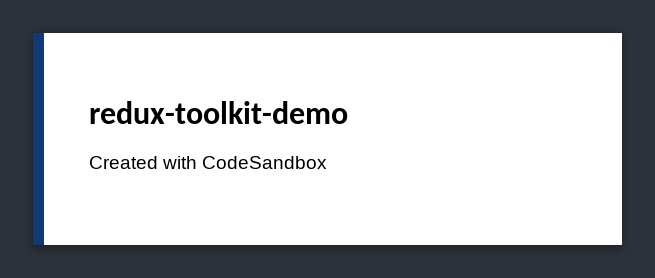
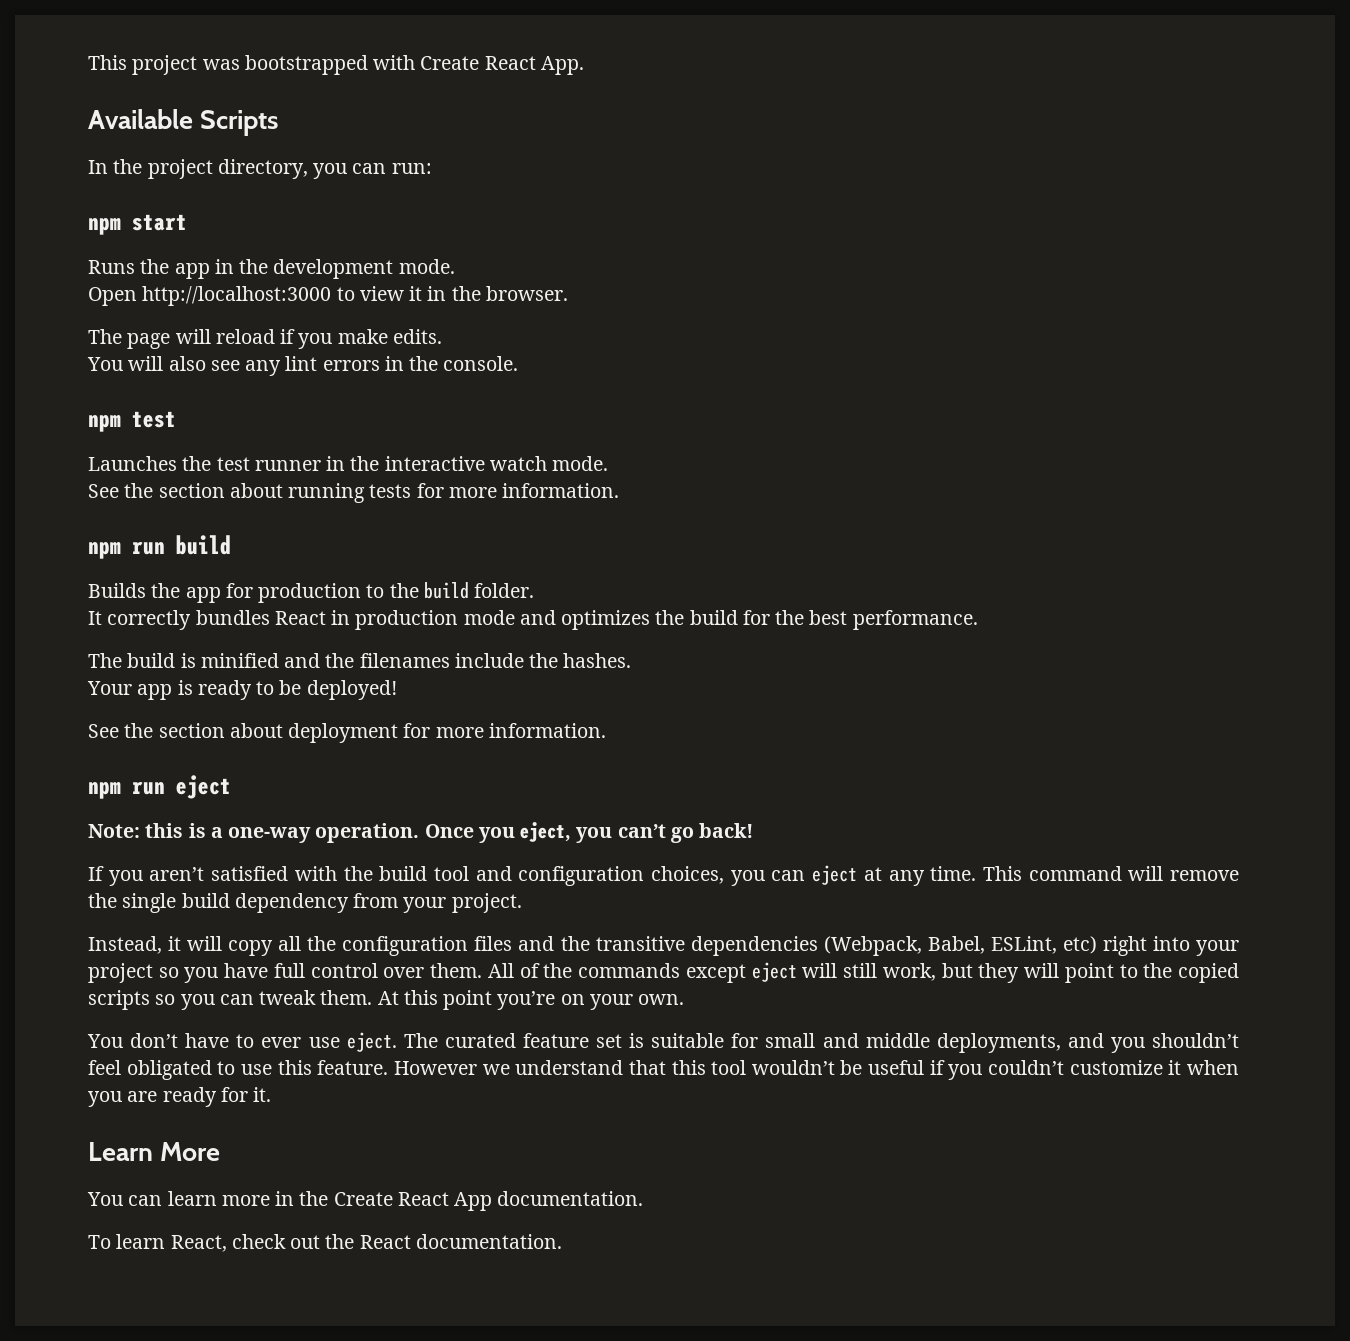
[89,101,348,124] [89,156,328,169] redux-toolkit-demo // Created with CodeSandbox -> [88,55,584,75] [88,109,279,136] [88,159,432,179] [88,214,187,235] [88,259,455,279] [88,286,568,306] [88,329,442,349] [87,356,519,376] [88,411,176,432] [88,456,609,471] [88,483,620,503] [88,535,231,559] [88,582,535,603] [88,610,978,630] [88,653,632,668] [87,680,397,700] [88,723,606,743] [88,775,231,799] [88,822,754,843] [88,865,1240,886] [88,893,522,913] [88,936,1239,956] [88,962,1239,983] [88,990,685,1010] [87,1032,1239,1053] [88,1060,1239,1080] [88,1087,272,1107] [88,1142,221,1161] [87,1191,644,1211] [88,1234,562,1252] This project was bootstrapped with Create React App. // Available Scripts // In the project directory, you can run: // npm start // Runs the app in the development mode. // Open http://localhost:3000 to view it in the browser. // The page will reload if you make edits. // You will also see any lint errors in the console. // npm test // Launches the test runner in the interactive watch mode. // See the section about running tests for more information. // npm run build // Builds the app for production to the build folder. // It correctly bundles React in production mode and optimizes the build for the best performance. // The build is minified and the filenames include the hashes. // Your app is ready to be deployed! // See the section about deployment for more information. // npm run eject // Note: this is a one-way operation. Once you eject, you can’t go back! // If you aren’t satisfied with the build tool and configuration choices, you can eject at any time. This command will remove the single build dependency from your project. // Instead, it will copy all the configuration files and the transitive dependencies (Webpack, Babel, ESLint, etc) right into your project so you have full control over them. All of the commands except eject will still work, but they will point to the copied scripts so you can tweak them. At this point you’re on your own. // You don’t have to ever use eject. The curated feature set is suitable for small and middle deployments, and you shouldn’t feel obligated to use this feature. However we understand that this tool wouldn’t be useful if you couldn’t customize it when you are ready for it. // Learn More // You can learn more in the Create React App documentation. // To learn React, check out the React documentation.

